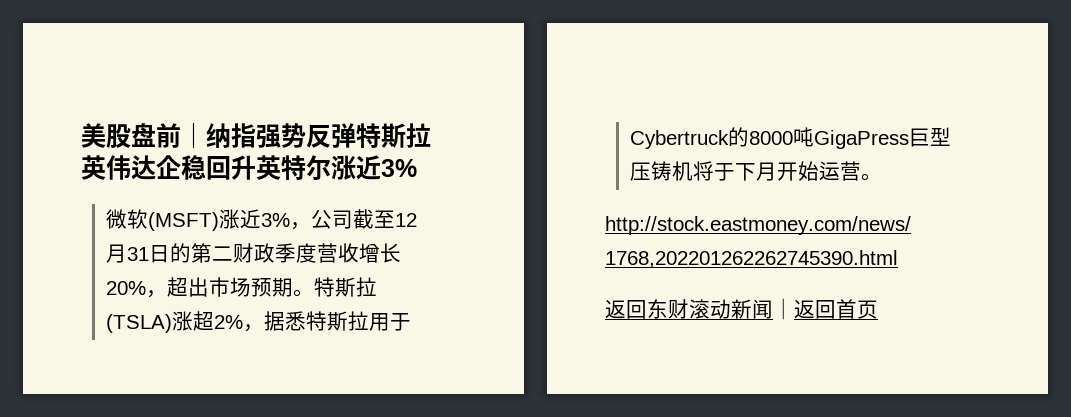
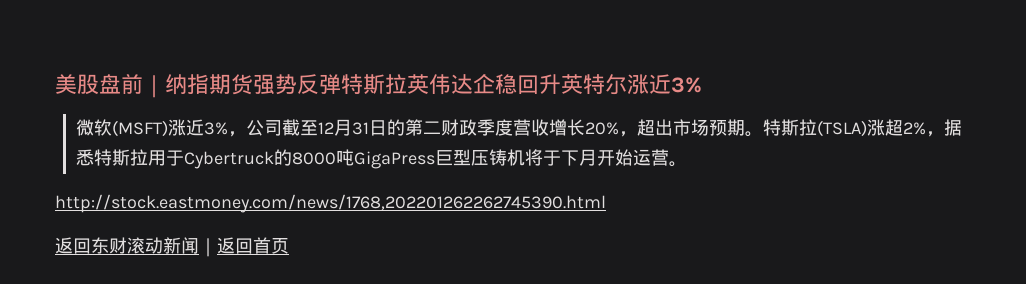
(256, 135) none -> [209,74,253,95] 期货

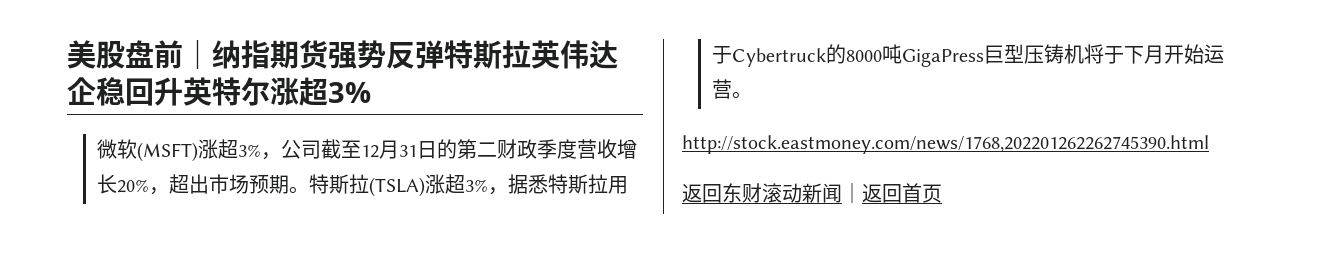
[649,74,671,94] 近 -> [299,77,328,106] 超
[185,119,204,136] 近 -> [218,139,239,159] 超
[902,122,926,135] 2% -> [465,179,489,192] 3%

